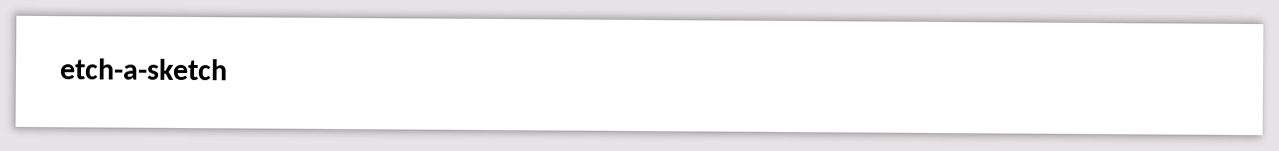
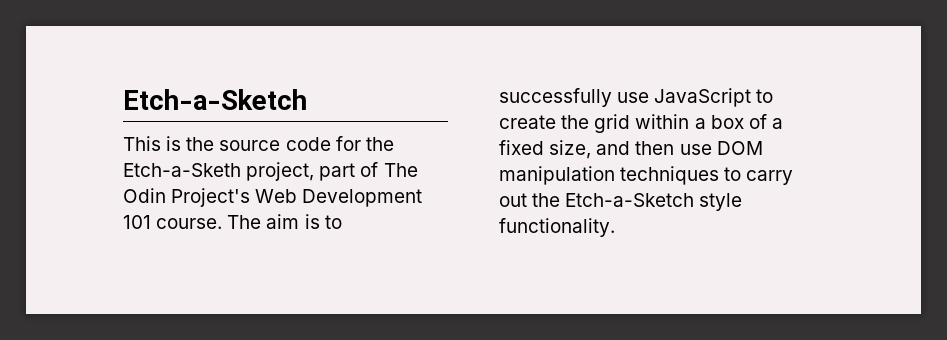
[59,58,228,81] etch-a-sketch -> [123,89,307,110] [123,136,394,151] [123,162,418,181] [123,188,423,207] [123,214,342,229] [499,88,774,107] [499,114,783,133] [499,140,763,159] [499,166,794,185] [499,193,743,211] [499,218,615,237] Etch-a-Sketch // This is the source code for the Etch-a-Sketh project, part of The Odin Project's Web Development 101 course. The aim is to successfully use JavaScript to create the grid within a box of a fixed size, and then use DOM manipulation techniques to carry out the Etch-a-Sketch style functionality.

